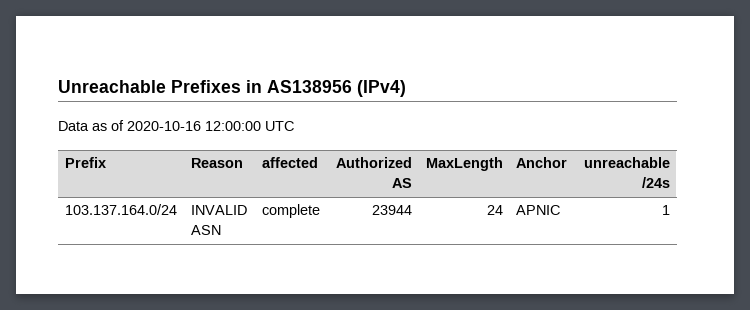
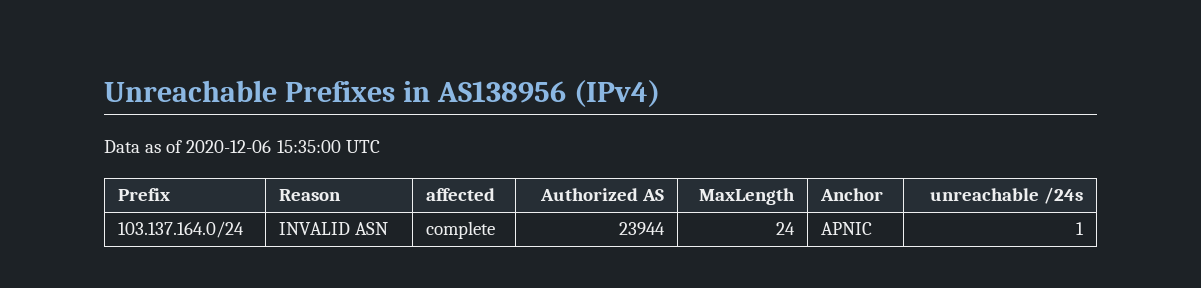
[127,121,261,131] 2020-10-16 12:00:00 -> [186,140,341,153] 2020-12-06 15:35:00

